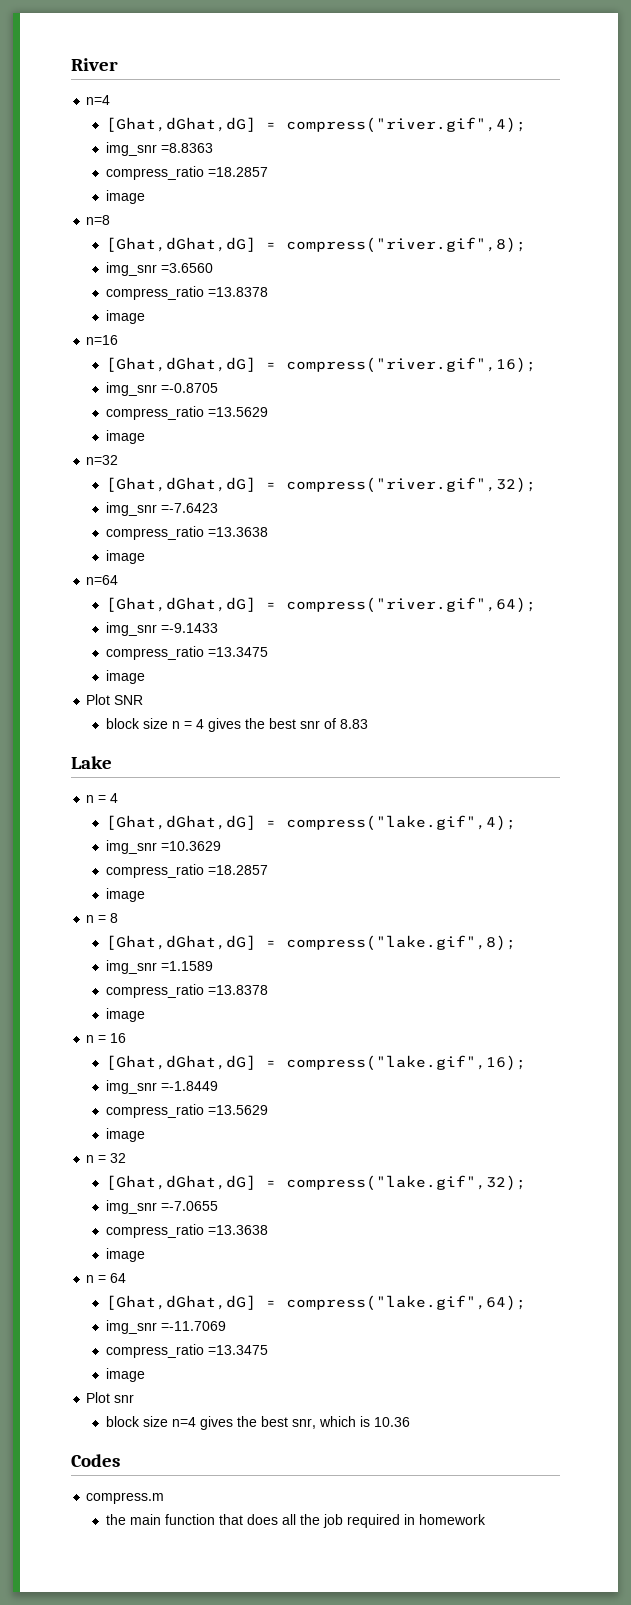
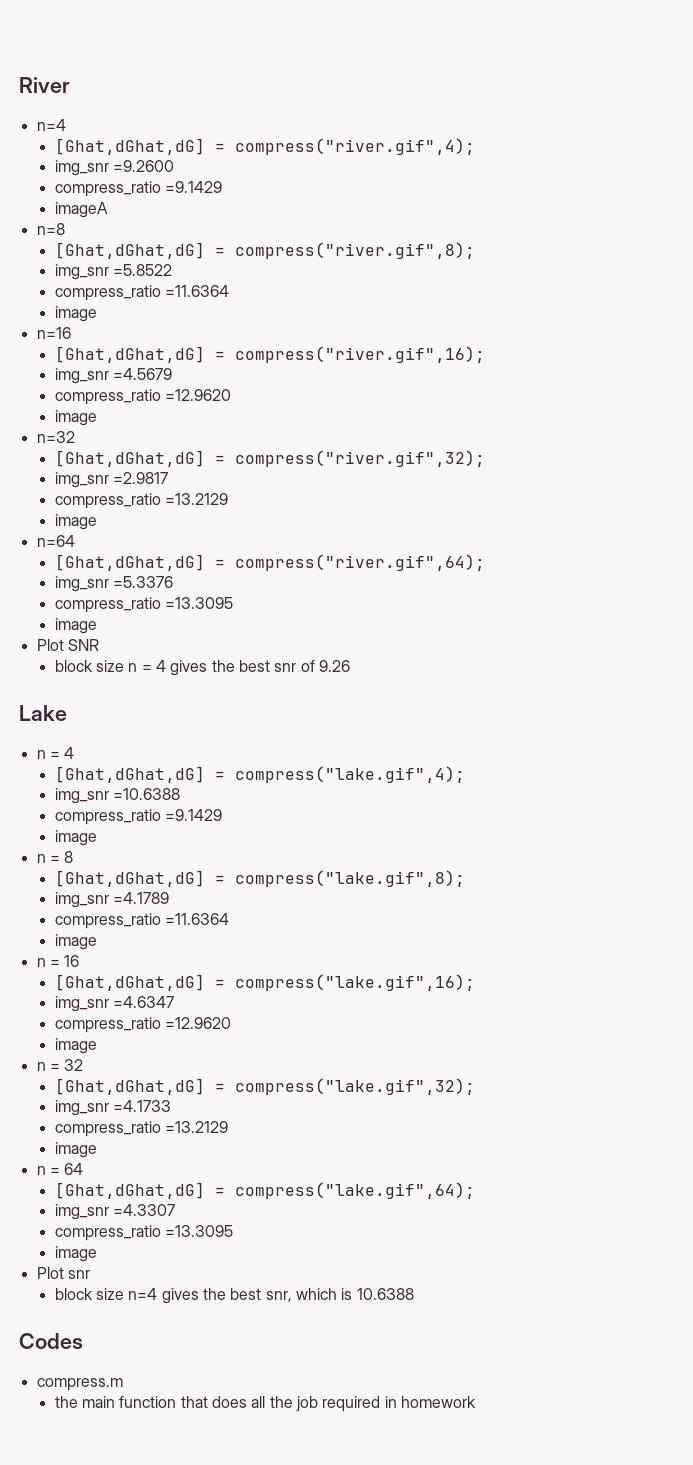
[160,143,213,153] [105,166,268,180] [105,190,145,204] =8.8363 // compress_ratio =18.2857 // image -> [113,160,175,172] [54,181,223,197] [54,202,108,218] =9.2600 // compress_ratio =9.1429 // imageA
[160,263,213,273] [105,286,268,300] =3.6560 // compress_ratio =13.8378 -> [113,264,173,276] [54,285,230,301] =5.8522 // compress_ratio =11.6364
[160,383,218,393] [105,406,268,420] =-0.8705 // compress_ratio =13.5629 -> [113,368,173,380] [54,389,232,405] =4.5679 // compress_ratio =12.9620
[160,503,218,513] [105,526,268,540] =-7.6423 // compress_ratio =13.3638 -> [113,472,169,484] [54,493,229,509] =2.9817 // compress_ratio =13.2129
[160,623,218,633] [105,646,268,660] =-9.1433 // compress_ratio =13.3475 -> [113,576,174,588] [54,597,234,613] =5.3376 // compress_ratio =13.3095
[339,719,368,729] 8.83 -> [318,660,350,672] 9.26
[160,841,221,851] [105,864,268,878] =10.3629 // compress_ratio =18.2857 -> [113,788,181,800] [54,809,223,825] =10.6388 // compress_ratio =9.1429
[160,961,213,971] [105,984,268,998] =1.1589 // compress_ratio =13.8378 -> [113,892,170,904] [54,913,230,929] =4.1789 // compress_ratio =11.6364
[160,1081,218,1091] [105,1104,268,1118] =-1.8449 // compress_ratio =13.5629 -> [113,996,175,1008] [54,1017,232,1033] =4.6347 // compress_ratio =12.9620
[160,1201,218,1211] [105,1224,268,1238] =-7.0655 // compress_ratio =13.3638 -> [113,1100,172,1112] [54,1121,229,1137] =4.1733 // compress_ratio =13.2129
[160,1321,226,1331] [105,1344,268,1358] =-11.7069 // compress_ratio =13.3475 -> [113,1204,176,1216] [54,1225,234,1241] =4.3307 // compress_ratio =13.3095
[373,1417,410,1427] 10.36 -> [356,1288,414,1300] 10.6388

